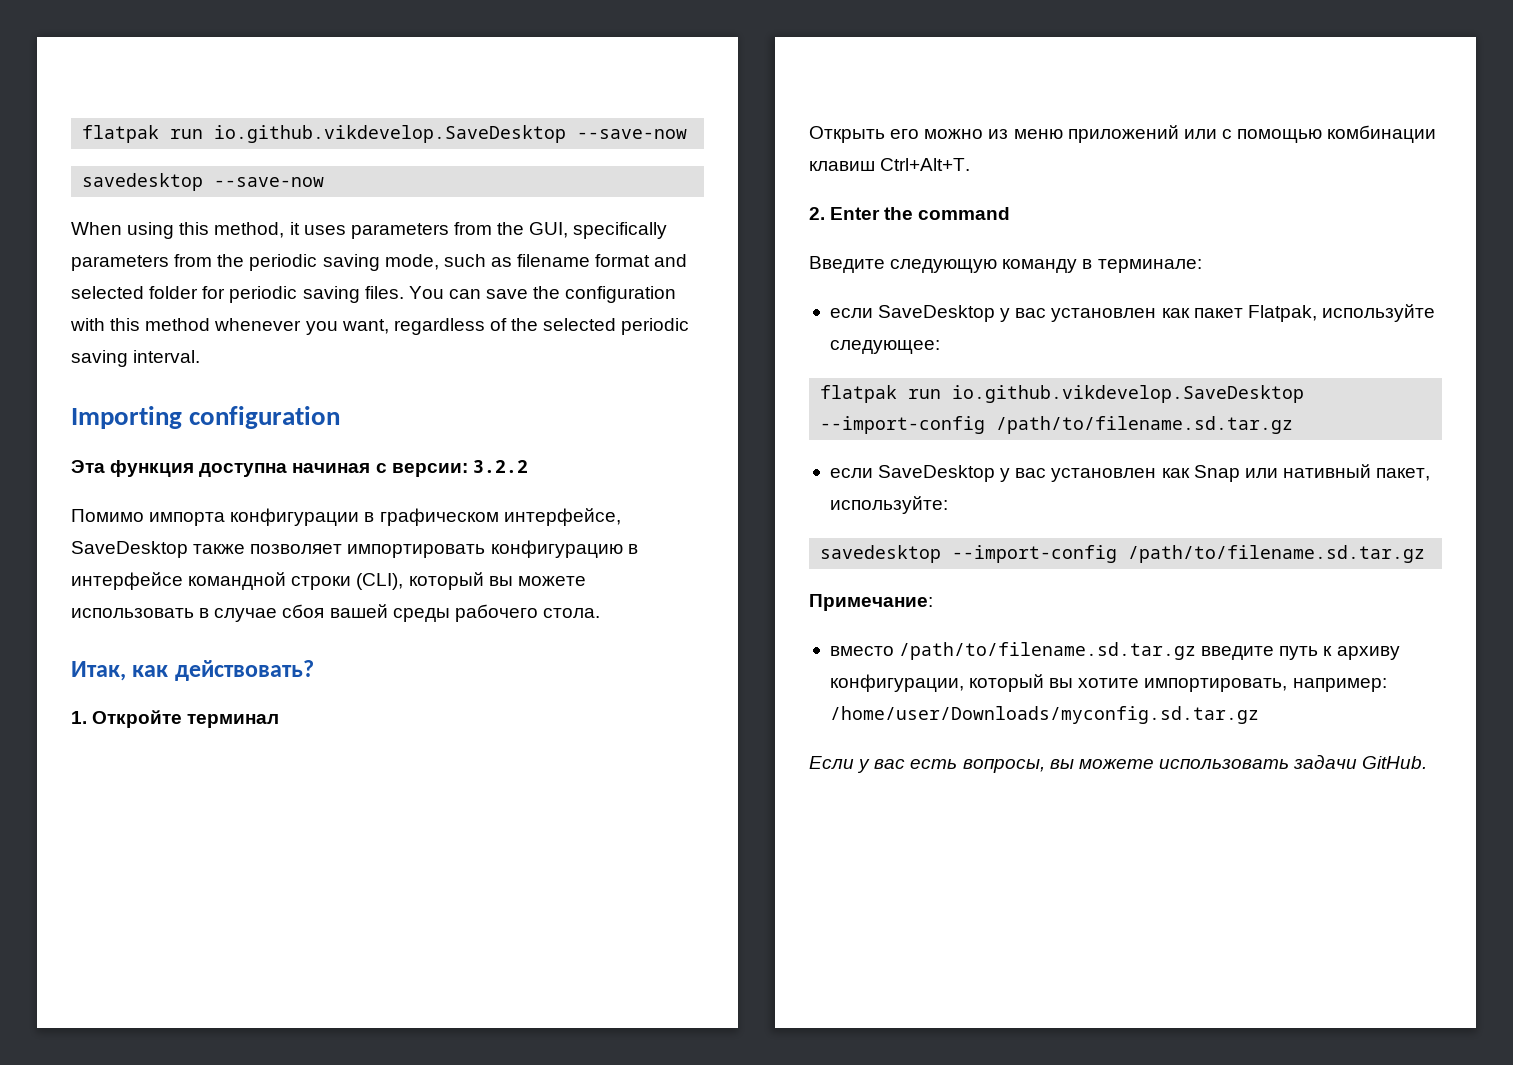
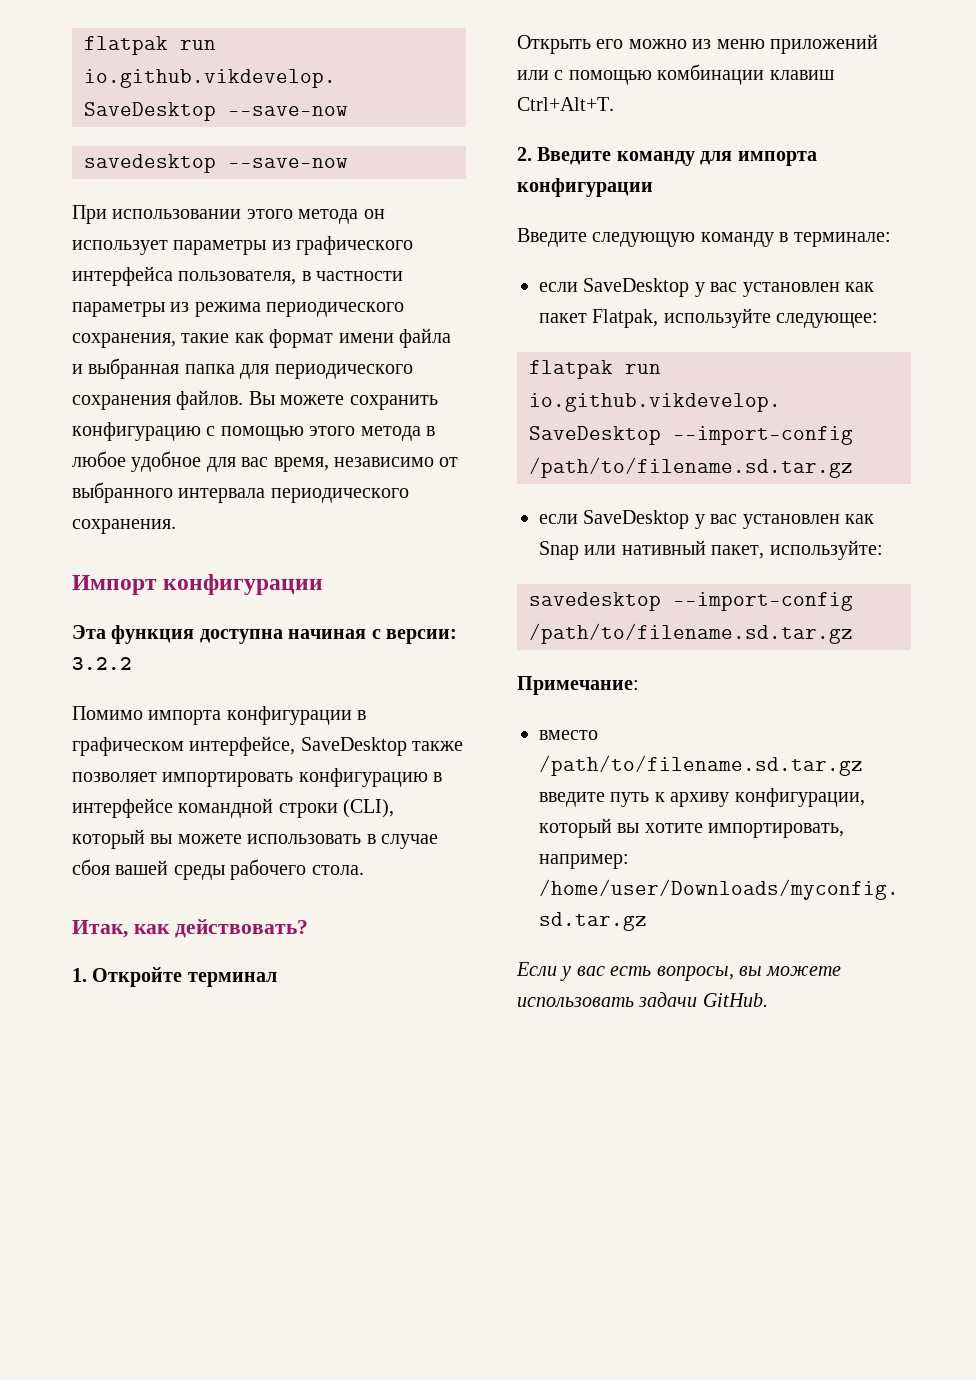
[71,222,668,239] [71,254,688,271] [71,286,677,303] [70,318,690,335] [71,350,201,367] [71,406,341,429] When using this method, it uses parameters from the GUI, specifically parameters from the periodic saving mode, such as filename format and selected folder for periodic saving files. You can save the configuration with this method whenever you want, regardless of the selected periodic saving interval. // Importing configuration -> [72,205,385,224] [72,236,414,255] [72,266,404,286] [72,302,405,317] [72,328,451,348] [72,358,413,379] [72,390,438,410] [72,422,435,441] [72,451,459,472] [72,482,409,503] [72,519,176,534] [72,574,324,595] При использовании этого метода он использует параметры из графического интерфейса пользователя, в частности параметры из режима периодического сохранения, такие как формат имени файла и выбранная папка для периодического сохранения файлов. Вы можете сохранить конфигурацию с помощью этого метода в любое удобное для вас время, независимо от выбранного интервала периодического сохранения. // Импорт конфигурации
[830,207,1011,220] Enter the command -> [537,147,817,166] [517,178,653,197] Введите команду для импорта конфигурации

